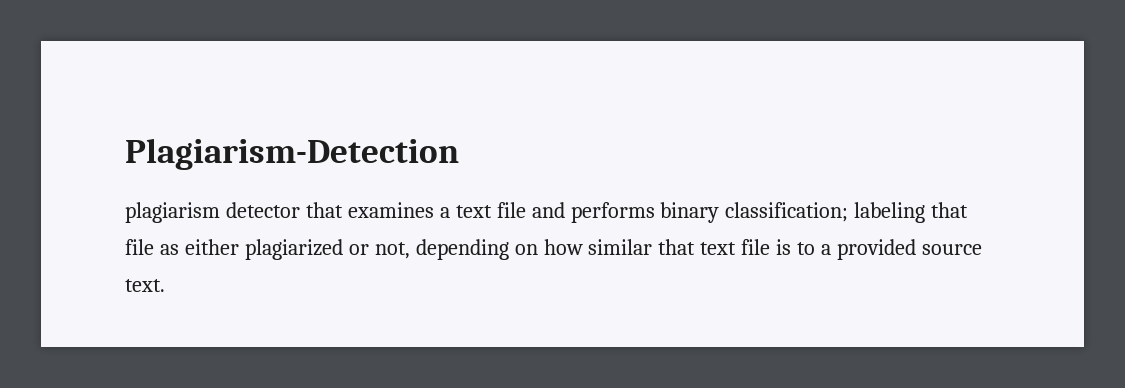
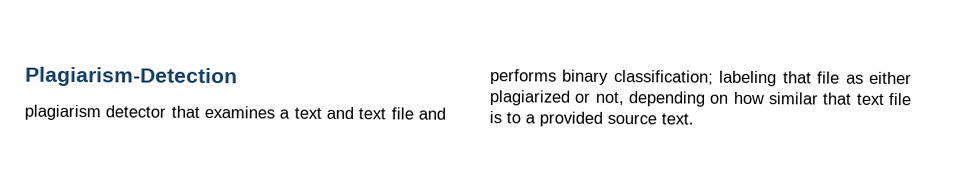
(492, 211) none -> [326,106,387,120] and text

